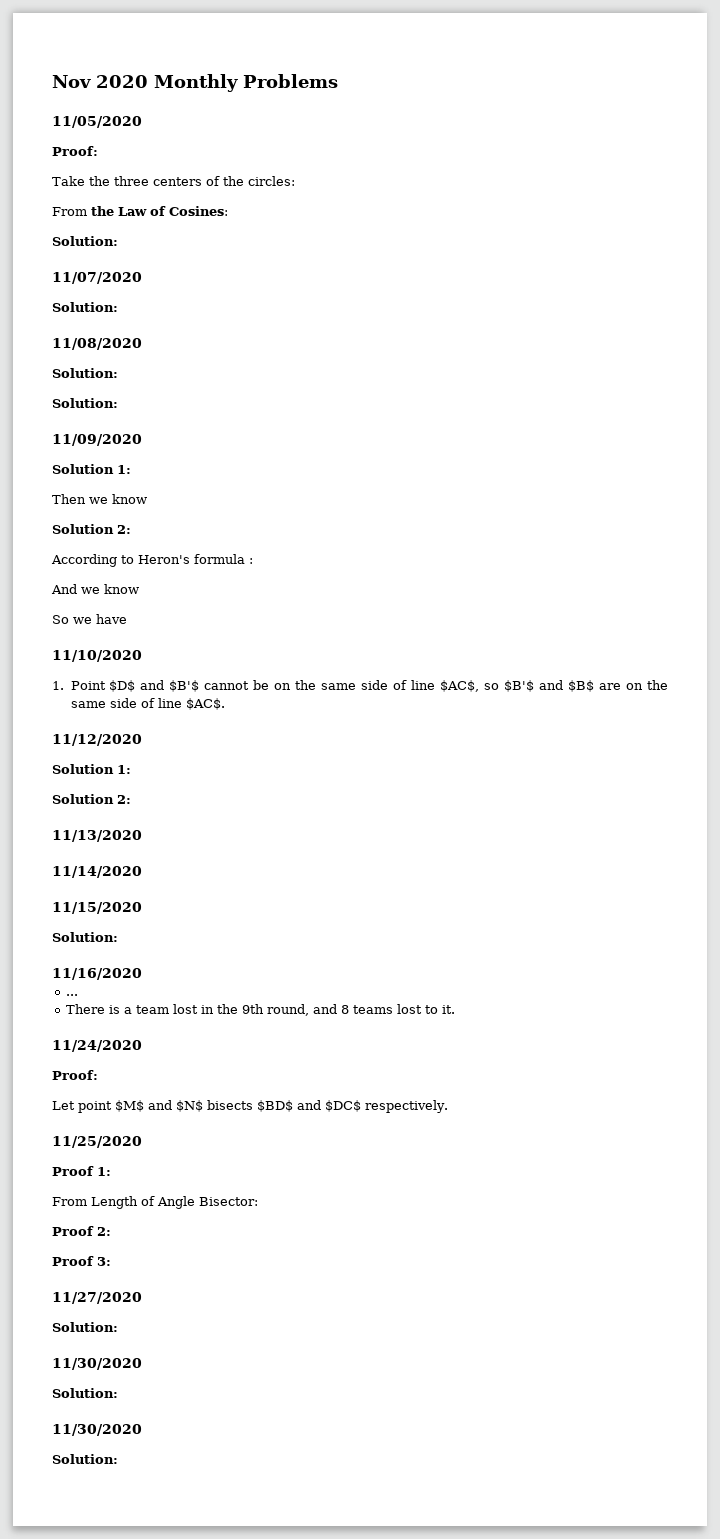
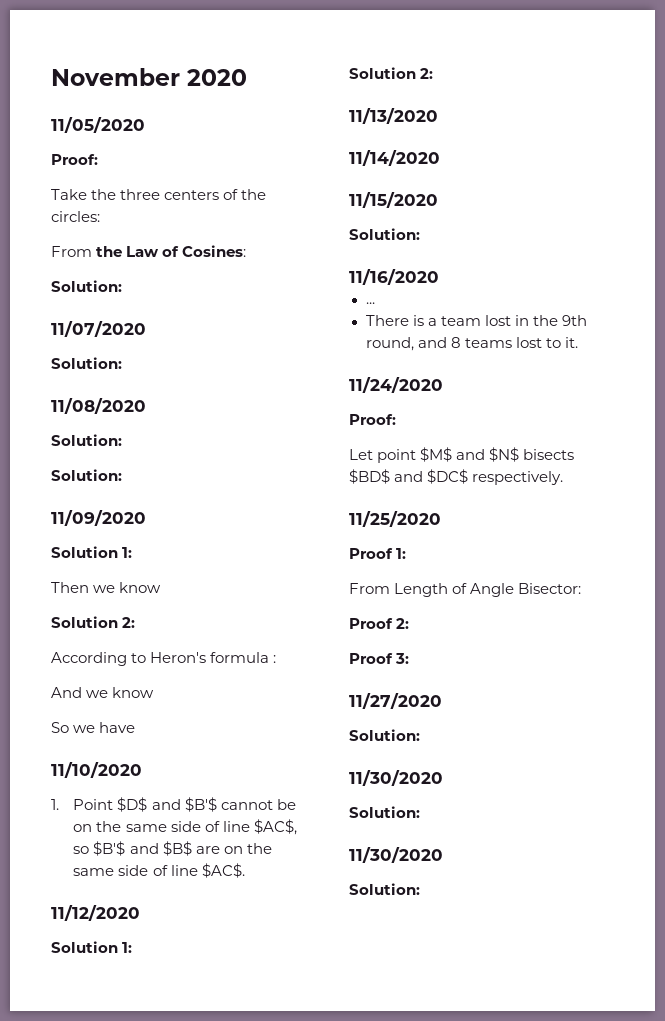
[52,75,91,88] Nov -> [51,68,180,86] November
[154,74,338,92] Monthly Problems -> (247, 77) none

